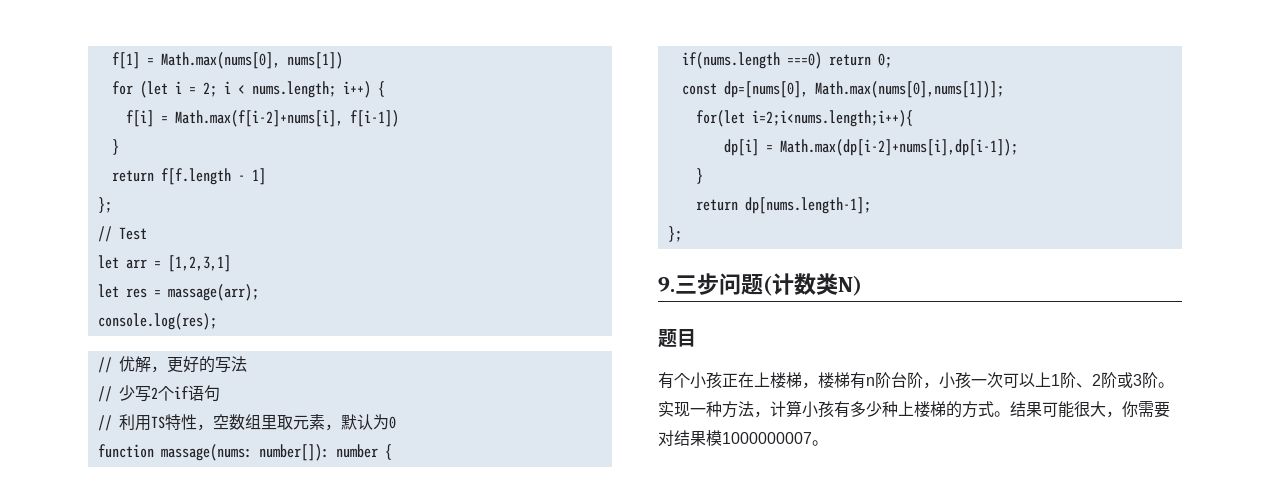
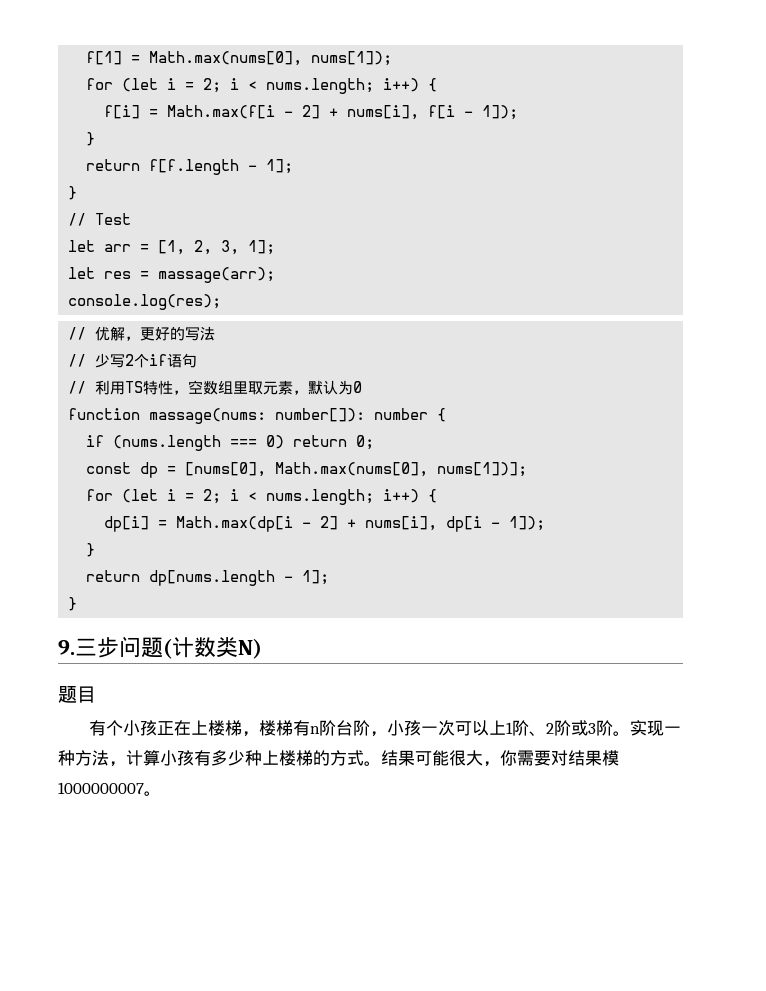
[286,52,343,69] nums[1]) -> [311,51,393,66] nums[1]);
[174,110,399,127] Math.max(f[i-2]+nums[i], f[i-1]) -> [167,105,519,120] Math.max(f[i - 2] + nums[i], f[i - 1]);
[251,168,266,185] [97,197,112,213] 1] // }; -> [266,159,294,174] [68,186,78,200] 1]; // }
[167,255,231,272] [1,2,3,1] -> [158,240,276,255] [1, 2, 3, 1];
[681,52,822,69] if(nums.length ===0) -> [86,435,285,451] if (nums.length === 0)
[723,81,1004,98] [695,110,913,127] [723,139,1018,156] [695,168,703,184] [695,197,871,214] [667,226,682,242] dp=[nums[0], Math.max(nums[0],nums[1])]; // for(let i=2;i<nums.length;i++){ // dp[i] = Math.max(dp[i-2]+nums[i],dp[i-1]); // } // return dp[nums.length-1]; // }; -> [140,462,528,478] [86,489,438,505] [104,516,546,532] [86,543,96,557] [86,570,330,586] [68,597,78,611] dp = [nums[0], Math.max(nums[0], nums[1])]; // for (let i = 2; i < nums.length; i++) { // dp[i] = Math.max(dp[i - 2] + nums[i], dp[i - 1]); // } // return dp[nums.length - 1]; // }

